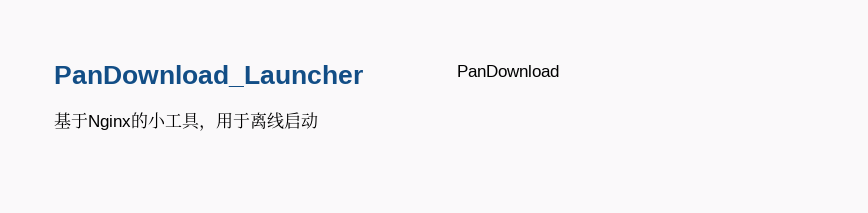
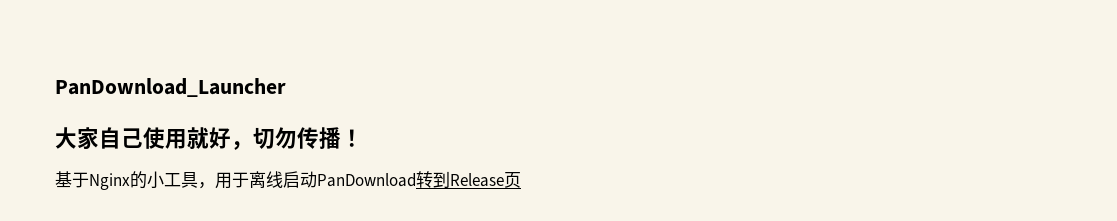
(363, 76) none -> [55,127,363,150] // 大家自己使用就好，切勿传播！
(559, 71) none -> [416,171,521,188] 转到Release页

